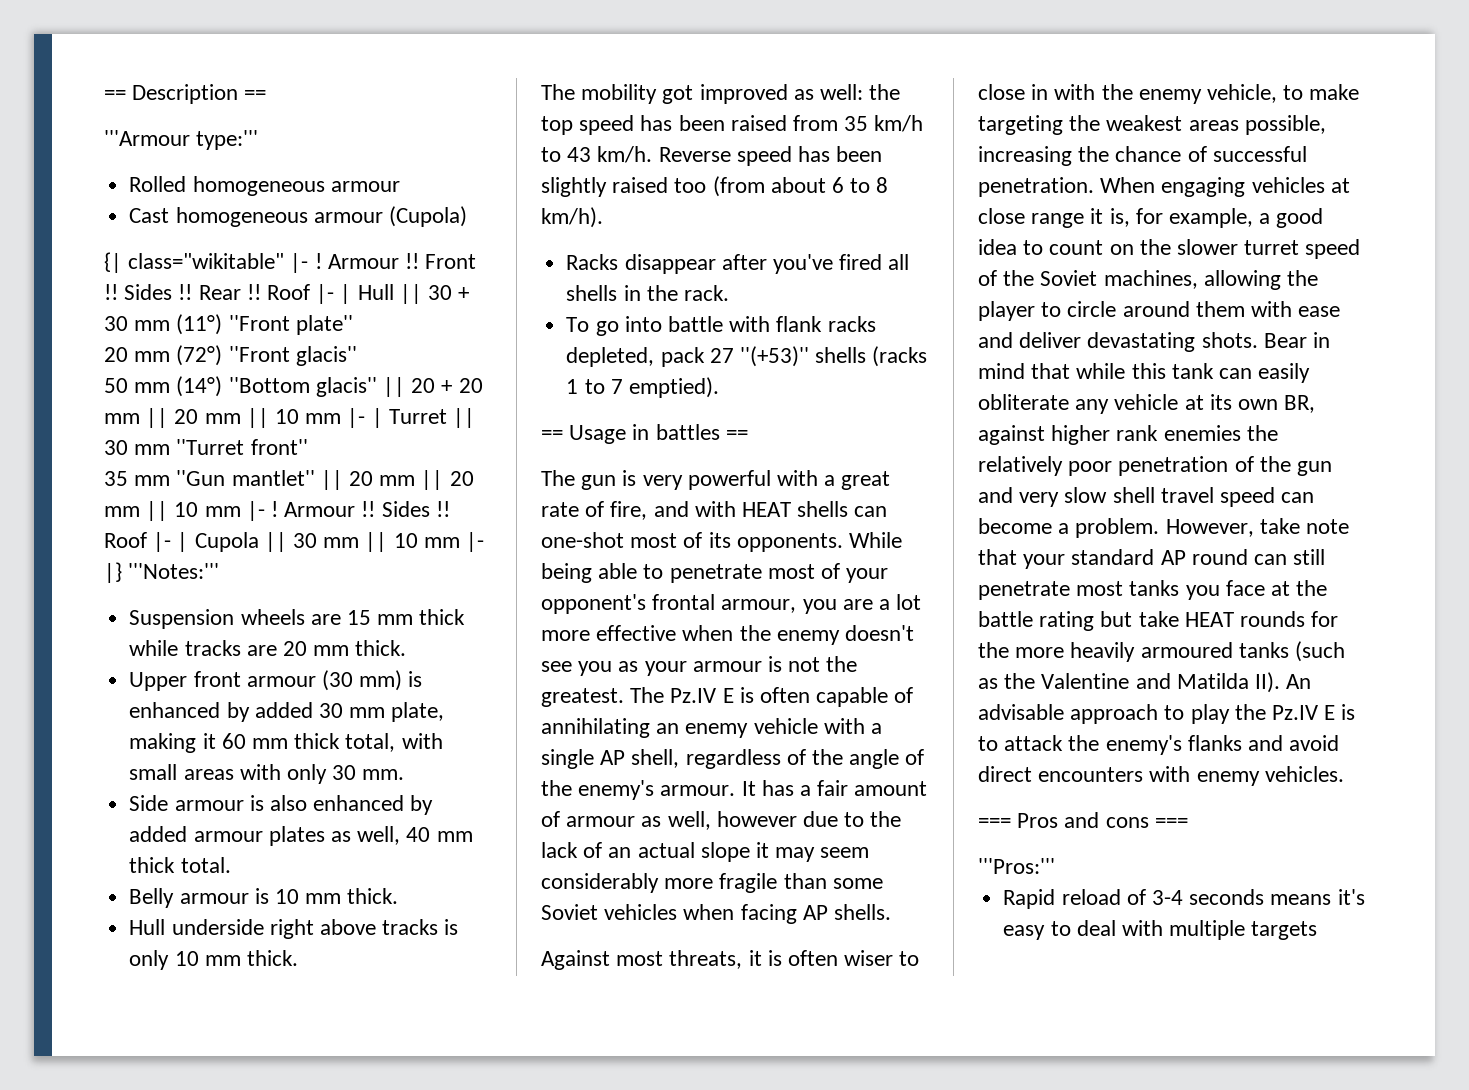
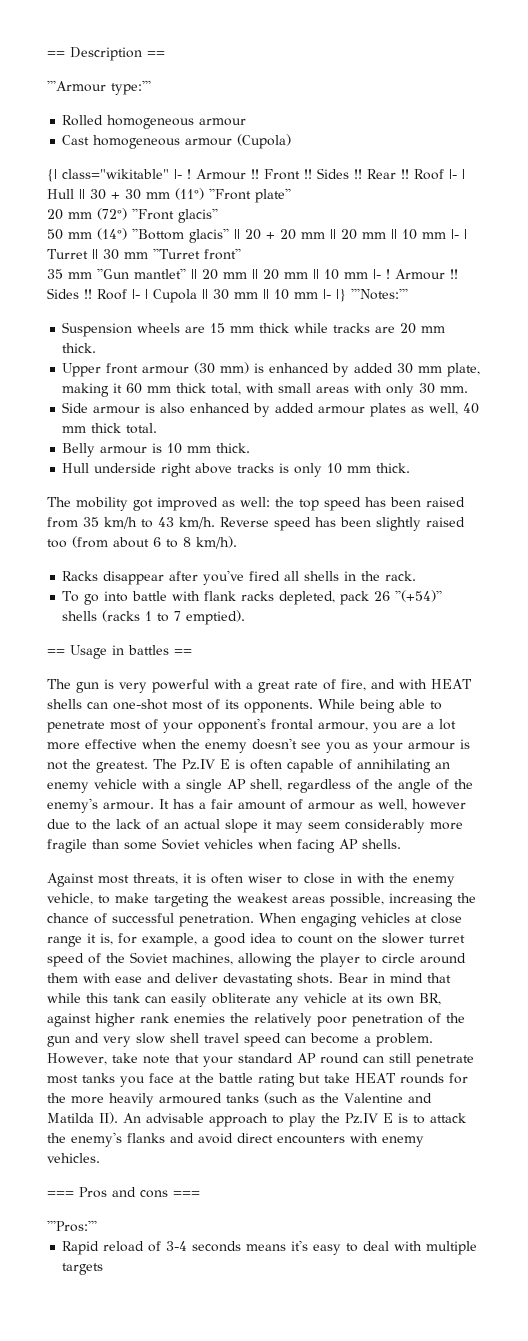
[709,346,809,367] 27 ''(+53)'' -> [374,590,443,602] 26 ''(+54)''

